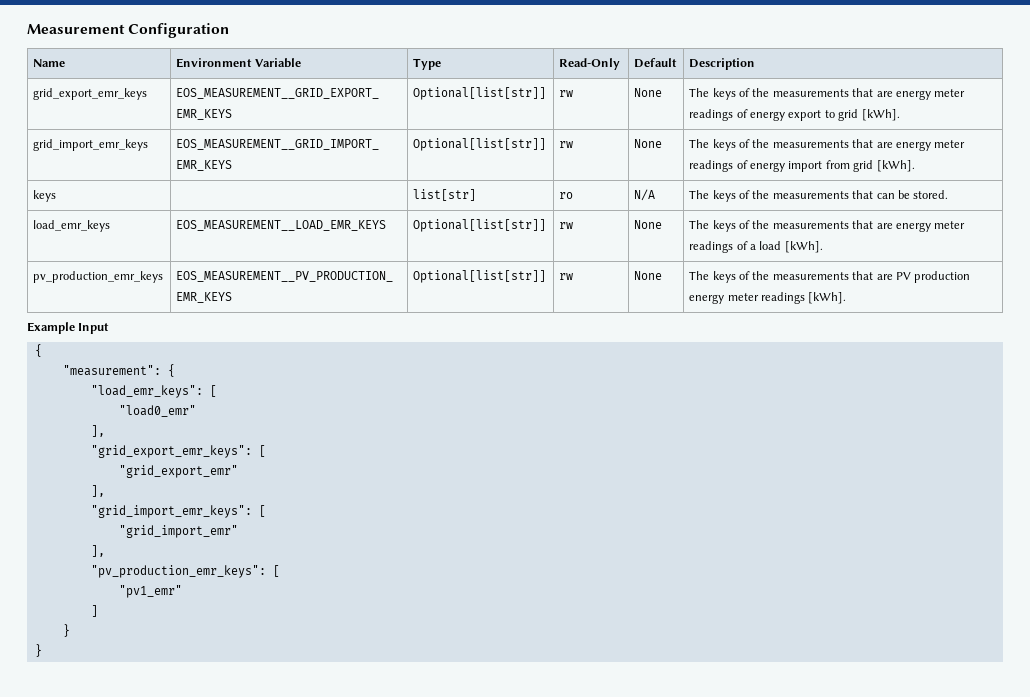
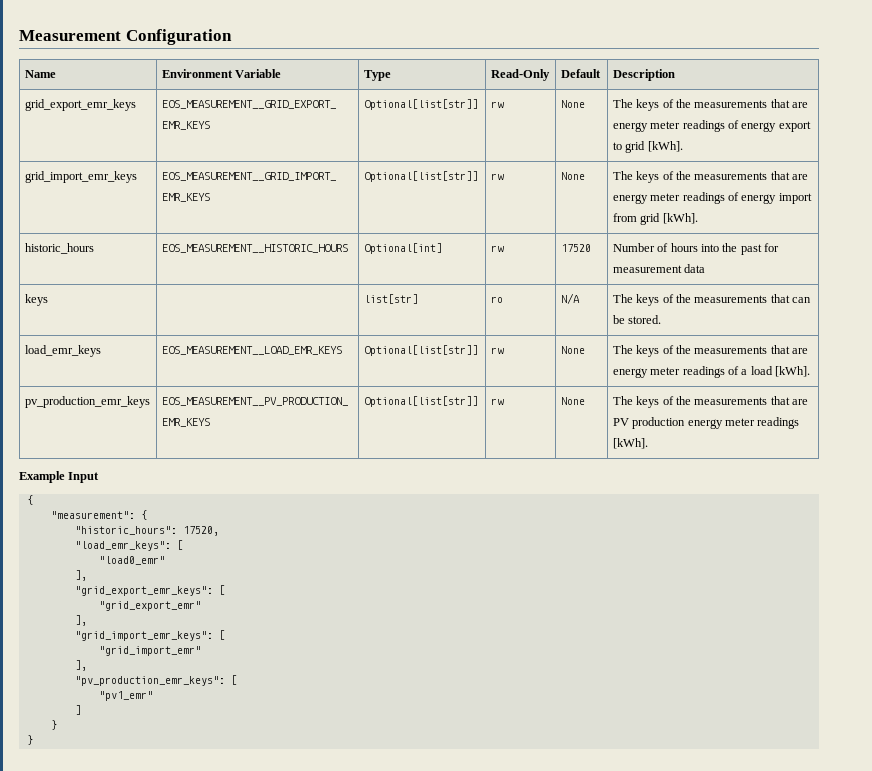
(915, 166) none -> [24,243,94,254] [161,244,348,253] [363,243,442,254] [490,245,504,252] [560,244,591,252] [612,243,780,255] [612,264,706,273] // historic_hours | EOS_MEASUREMENT__HISTORIC_HOURS | Optional[int] | rw | 17520 | Number of hours into the past for measurement data
(175, 370) none -> [74,526,219,536] // "historic_hours": 17520,

